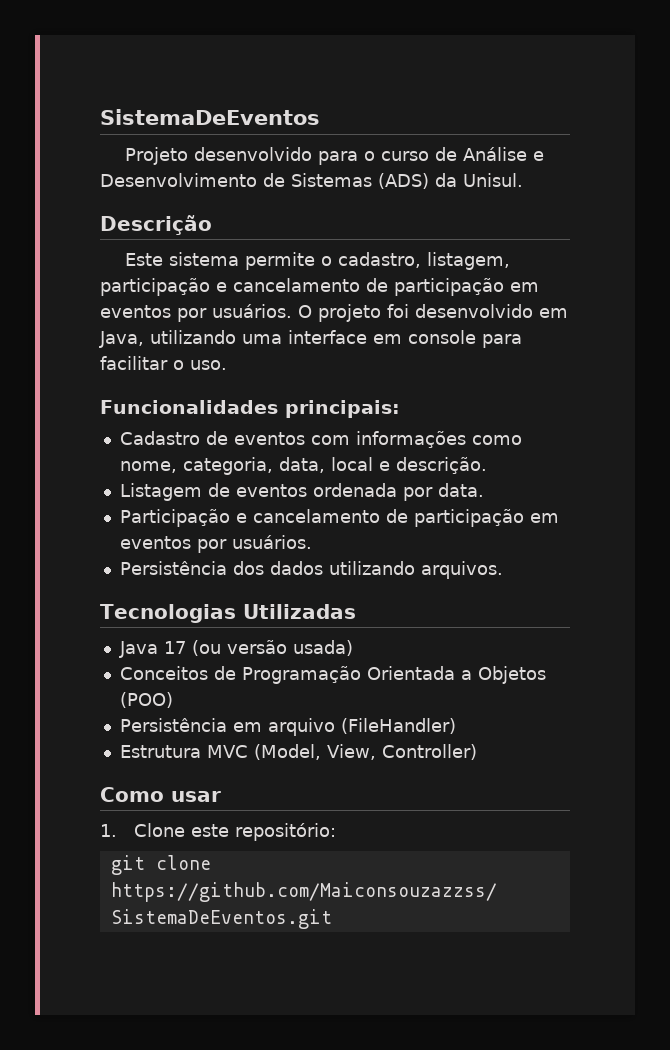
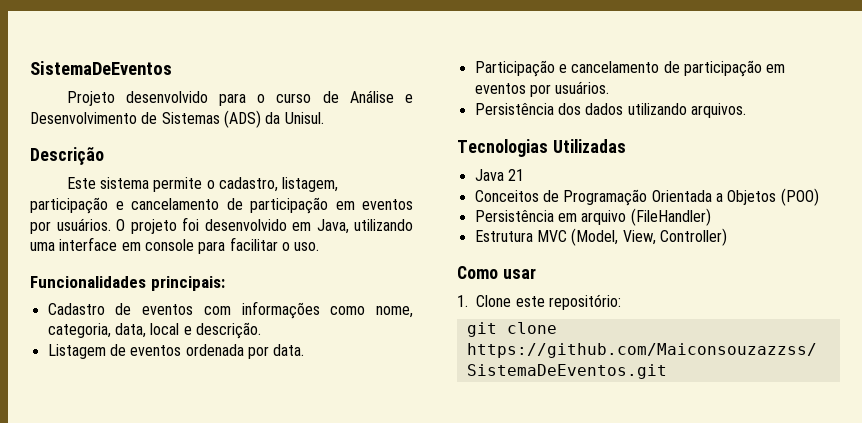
[163,640,353,656] 17 (ou versão usada) -> [507,169,524,181] 21

